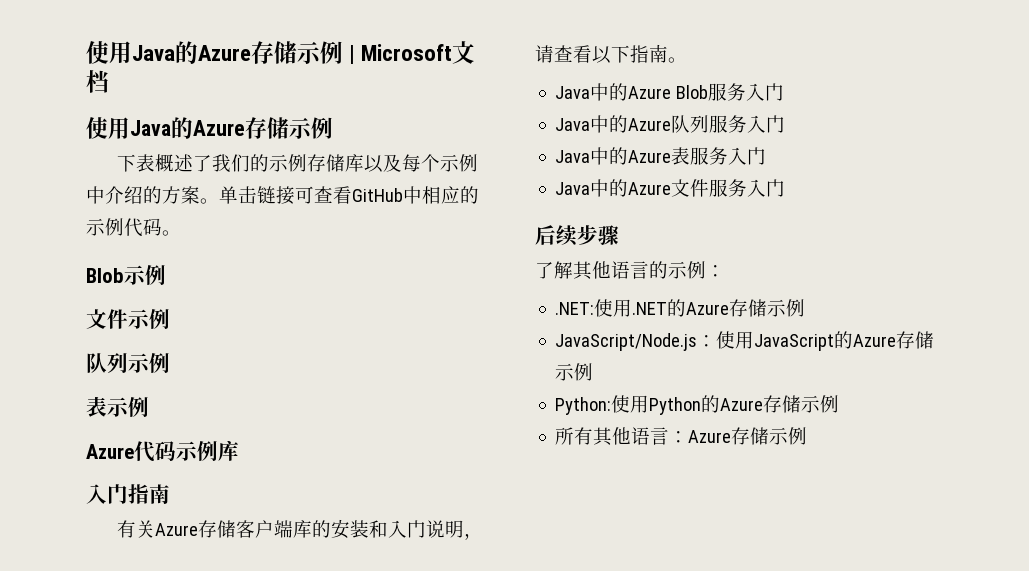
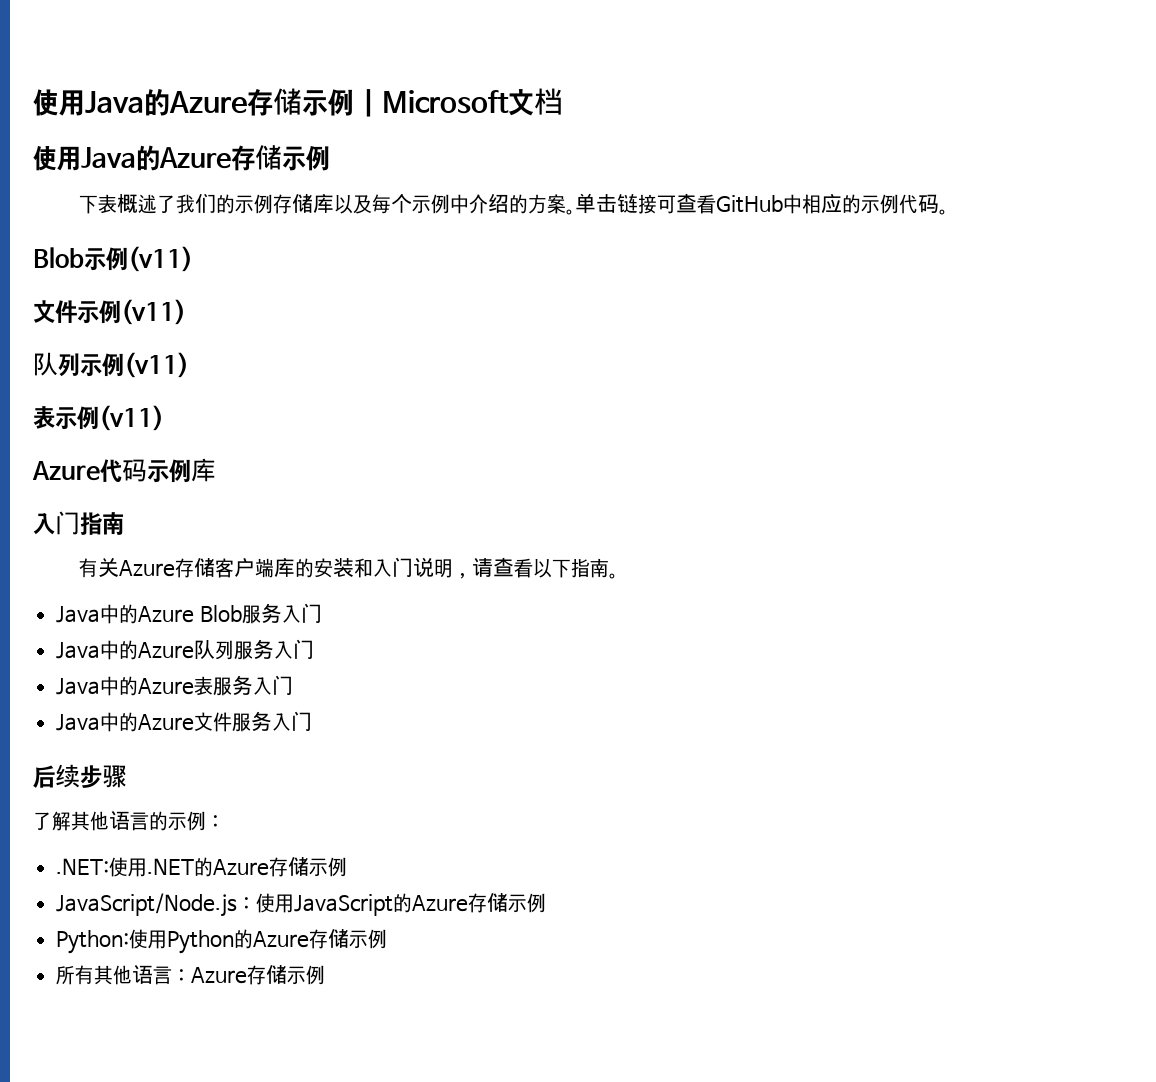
(166, 274) none -> [128,246,193,272] (v11)
(170, 318) none -> [121,299,186,325] (v11)
(170, 362) none -> [124,352,189,378] (v11)
(149, 406) none -> [99,405,164,431] (v11)

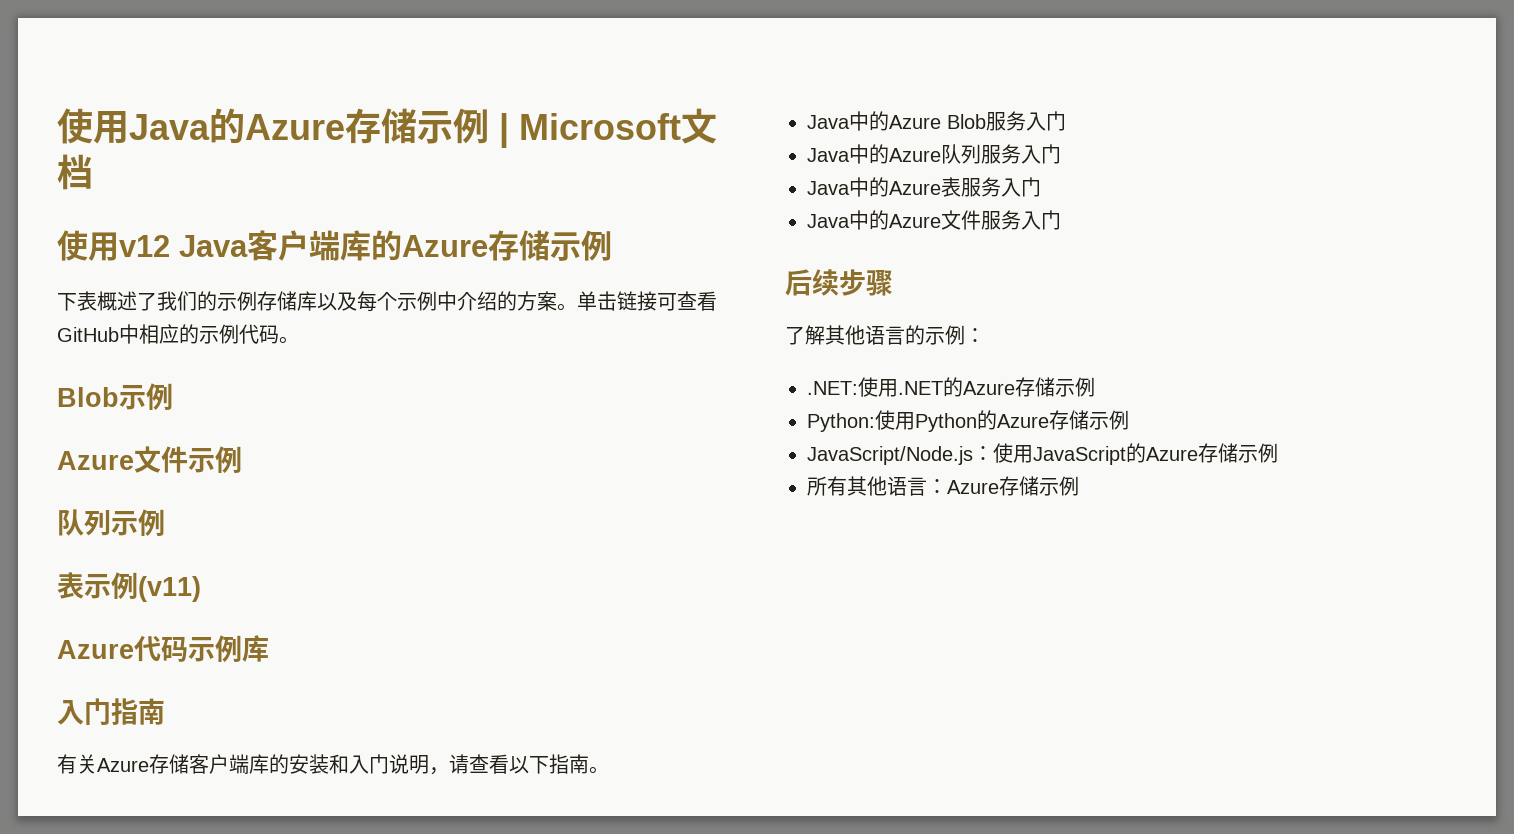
[81,147,136,168] Java -> [119,230,371,261] v12 Java客户端库
[128,246,193,272] (v11) // -> [57,451,134,470] // Azure
[121,299,186,325] (v11) -> (242, 459) none
[124,352,189,378] (v11) -> (165, 522) none
[56,893,547,917] [56,929,235,954] JavaScript/Node.js：使用JavaScript的Azure存储示例 // Python:使用Python -> [807,410,1129,432] [807,443,1126,465] Python:使用Python的Azure存储示例 // JavaScript/Node.js：使用JavaScript

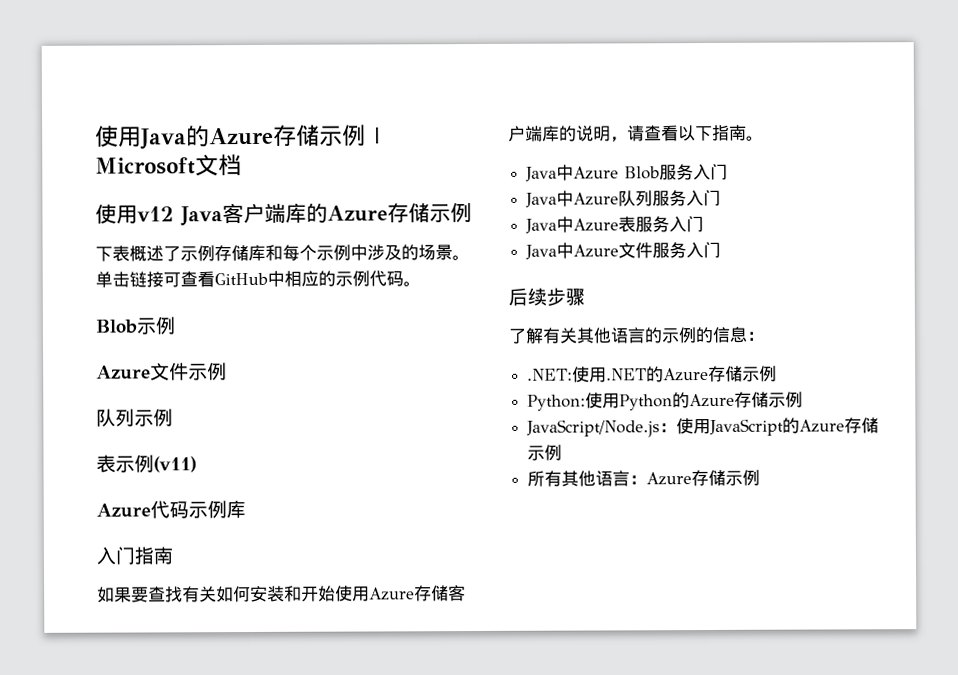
[157,291,217,311] 我们的 -> (181, 254) none
[317,292,357,311] 以及 -> [265,244,283,261] 和
[457,291,557,311] 介绍的方案 -> [367,244,453,261] 涉及的场景
[57,754,97,774] 有关 -> [97,585,370,603] 如果要查找有关如何安装和开始使用
[289,754,389,774] 安装和入门 -> (577, 133) none
[869,111,889,131] 的 -> (575, 172) none
[869,144,889,164] 的 -> (575, 198) none
[869,177,889,197] 的 -> (575, 224) none
[869,210,889,230] 的 -> (575, 250) none
(825, 335) none -> [542,327,578,344] 有关
(965, 335) none -> [695,326,748,344] 的信息

